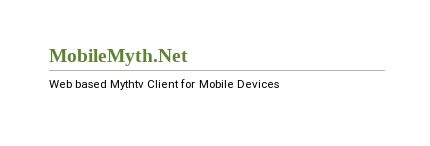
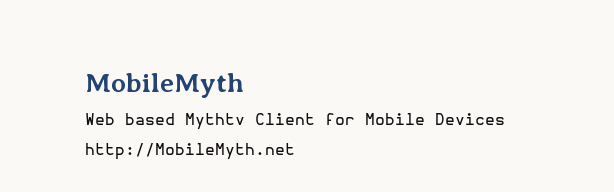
[49,49,188,66] MobileMyth.Net -> [85,73,244,98] MobileMyth
(279, 84) none -> [85,143,295,160] // http://MobileMyth.net

